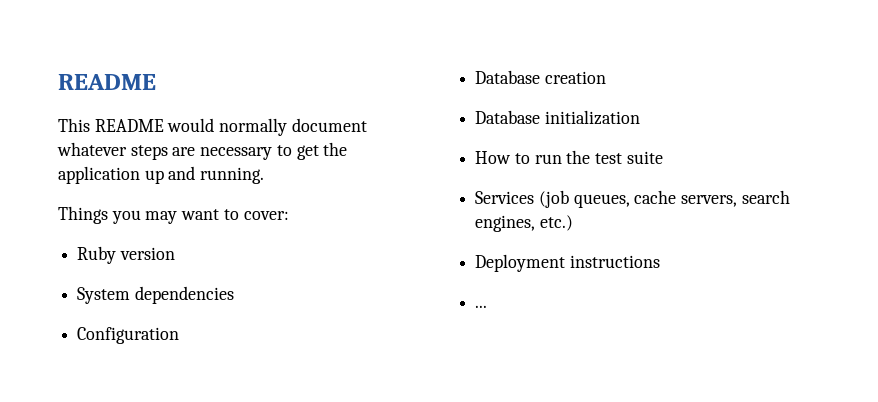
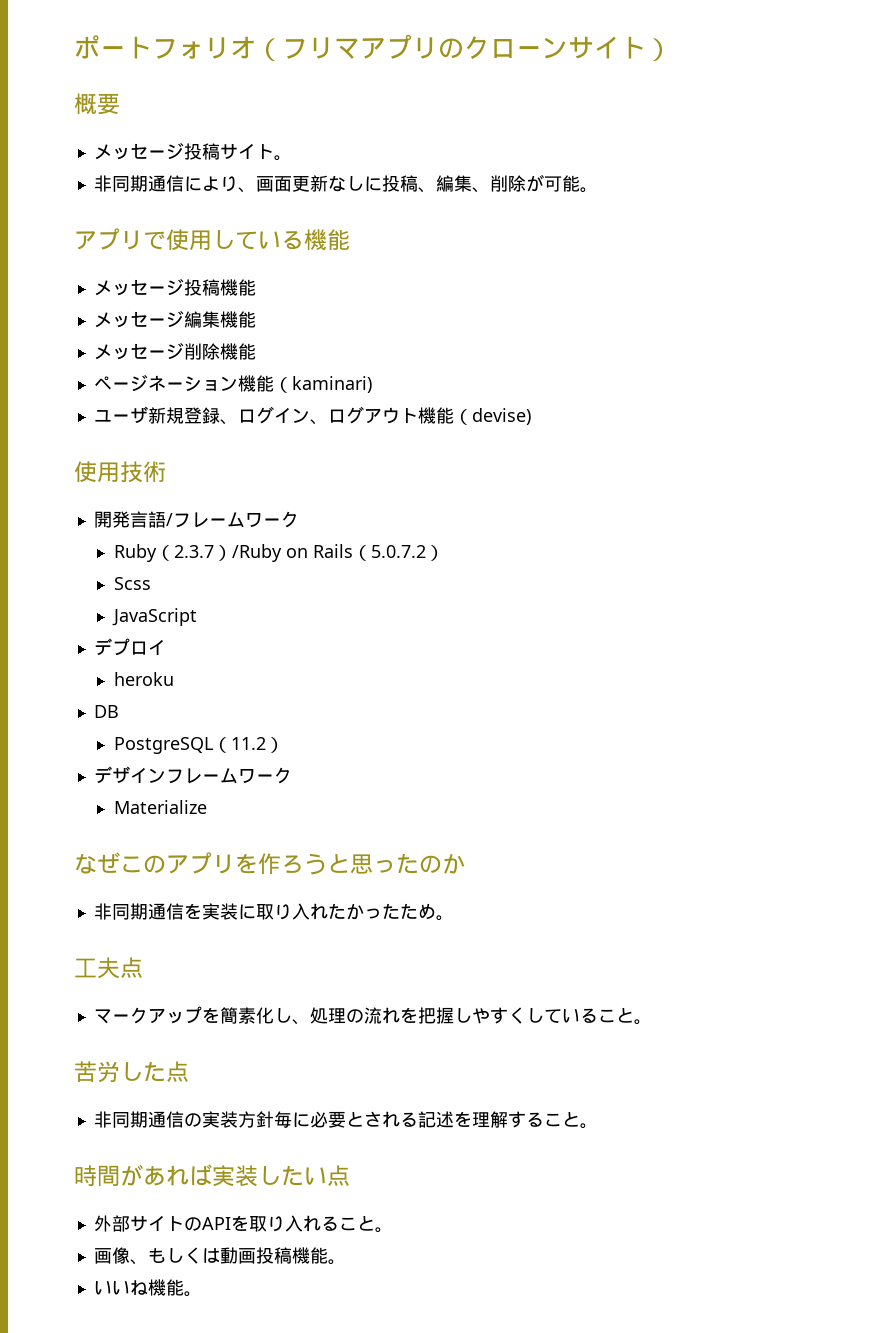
[58,74,156,90] [58,118,367,136] [57,142,348,160] [58,166,265,184] [58,206,289,224] [77,246,175,264] [77,286,234,304] [77,327,180,344] [475,70,606,84] [475,110,640,125] [475,150,663,164] [475,190,790,208] [475,215,573,232] [475,254,660,272] [475,305,488,308] README // This README would normally document whatever steps are necessary to get the application up and running. // Things you may want to cover: // Ruby version // System dependencies // Configuration // Database creation // Database initialization // How to run the test suite // Services (job queues, cache servers, search engines, etc.) // Deployment instructions // ... -> [74,34,672,62] [74,93,120,115] [93,143,292,161] [93,174,598,193] [74,228,350,251] [93,279,256,296] [93,311,256,328] [93,343,256,360] [93,375,372,393] [93,406,531,425] [74,461,166,483] [93,511,299,528] [113,544,444,562] [113,577,151,590] [111,608,197,626] [93,638,166,656] [113,672,174,686] [93,705,119,718] [113,737,284,754] [93,766,292,784] [113,800,207,814] [74,852,465,875] [93,903,454,921] [74,957,143,979] [93,1006,652,1025] [74,1061,189,1083] [93,1111,598,1129] [74,1164,350,1187] [93,1215,393,1233] [93,1247,346,1265] [93,1279,202,1297] ポートフォリオ（フリマアプリのクローンサイト） // 概要 // メッセージ投稿サイト。 // 非同期通信により、画面更新なしに投稿、編集、削除が可能。 // アプリで使用している機能 // メッセージ投稿機能 // メッセージ編集機能 // メッセージ削除機能 // ページネーション機能（kaminari) // ユーザ新規登録、ログイン、ログアウト機能（devise) // 使用技術 // 開発言語/フレームワーク // Ruby（2.3.7）/Ruby on Rails（5.0.7.2） // Scss // JavaScript // デプロイ // heroku // DB // PostgreSQL（11.2） // デザインフレームワーク // Materialize // なぜこのアプリを作ろうと思ったのか // 非同期通信を実装に取り入れたかったため。 // 工夫点 // マークアップを簡素化し、処理の流れを把握しやすくしていること。 // 苦労した点 // 非同期通信の実装方針毎に必要とされる記述を理解すること。 // 時間があれば実装したい点 // 外部サイトのAPIを取り入れること。 // 画像、もしくは動画投稿機能。 // いいね機能。

